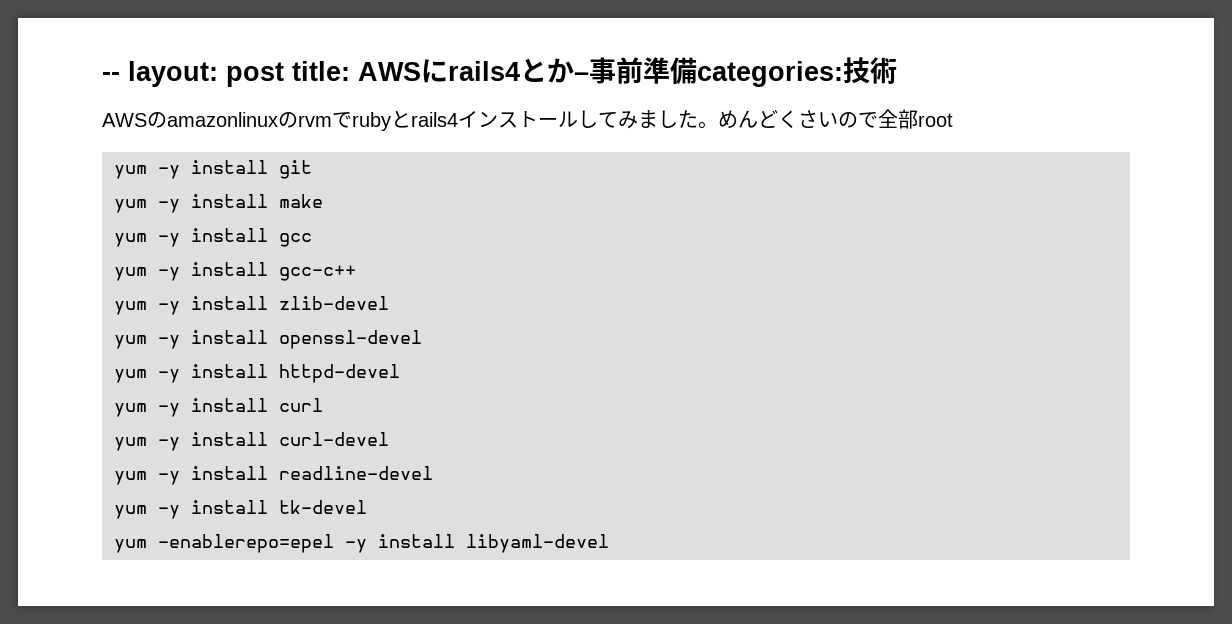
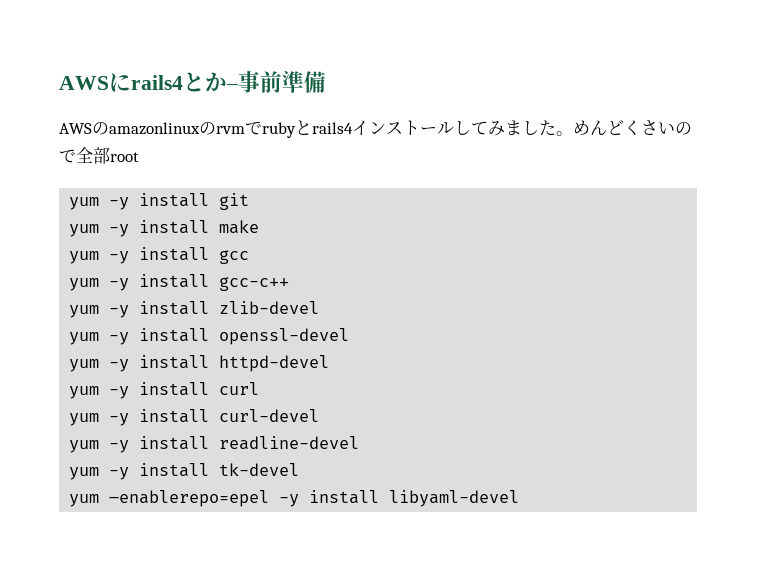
[102,61,350,87] -- layout: post title: -> (59, 83) none
[697,57,897,87] categories:技術 -> (326, 82) none

